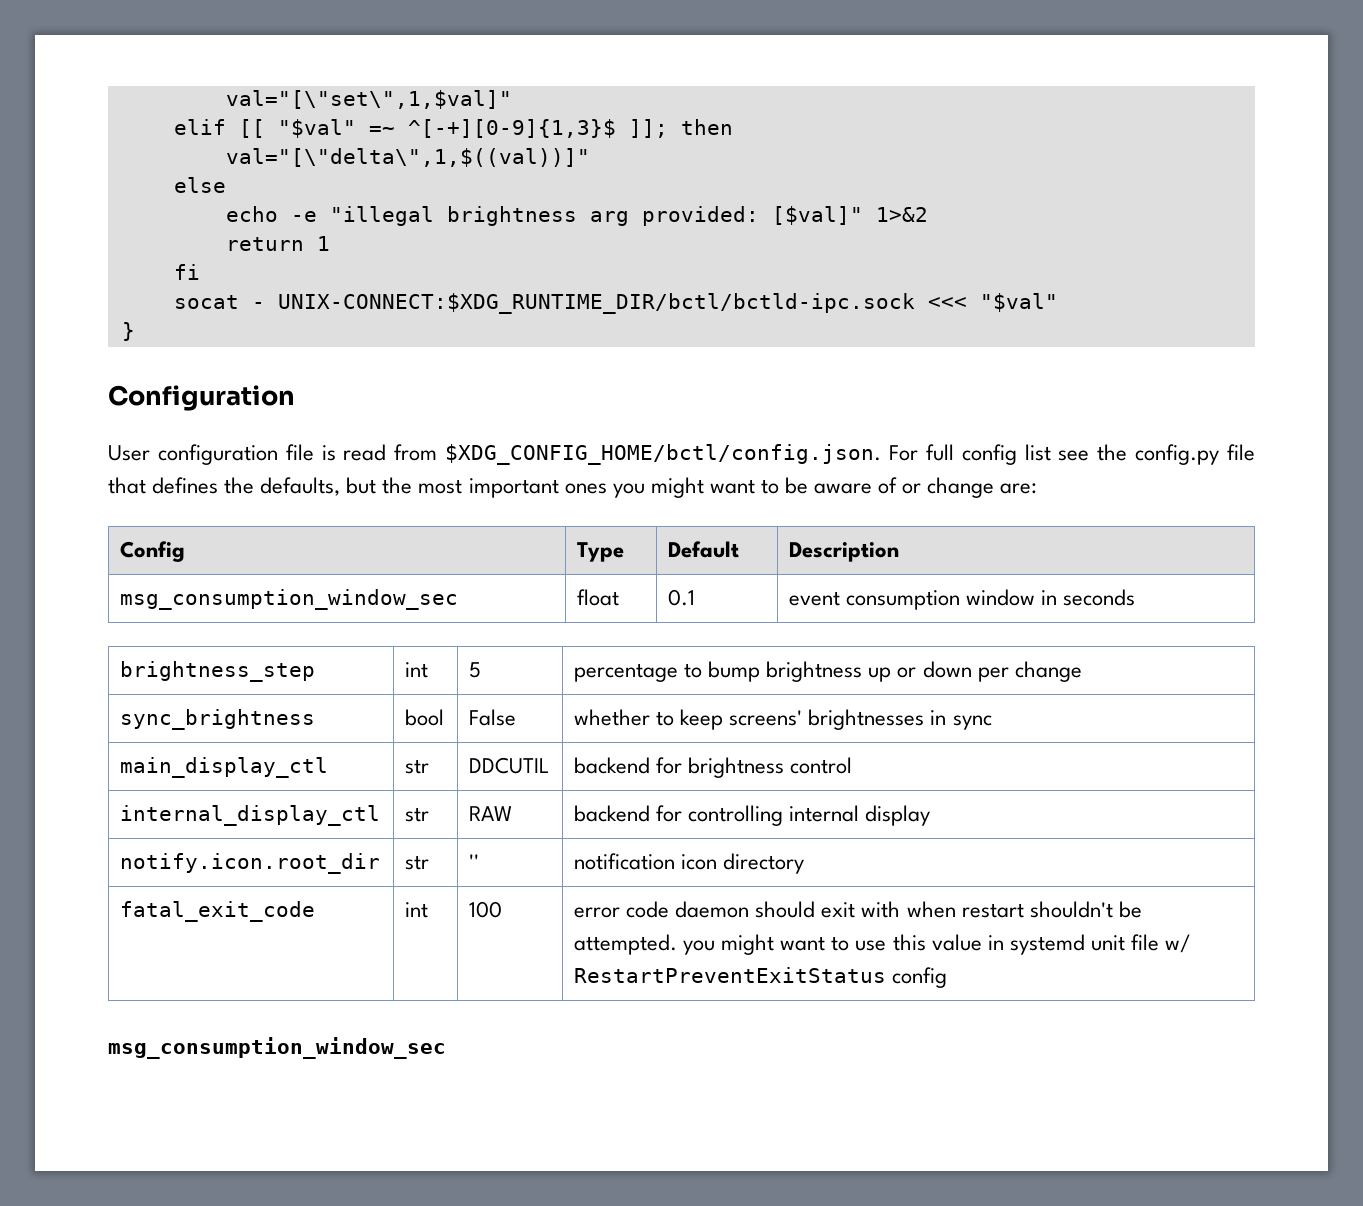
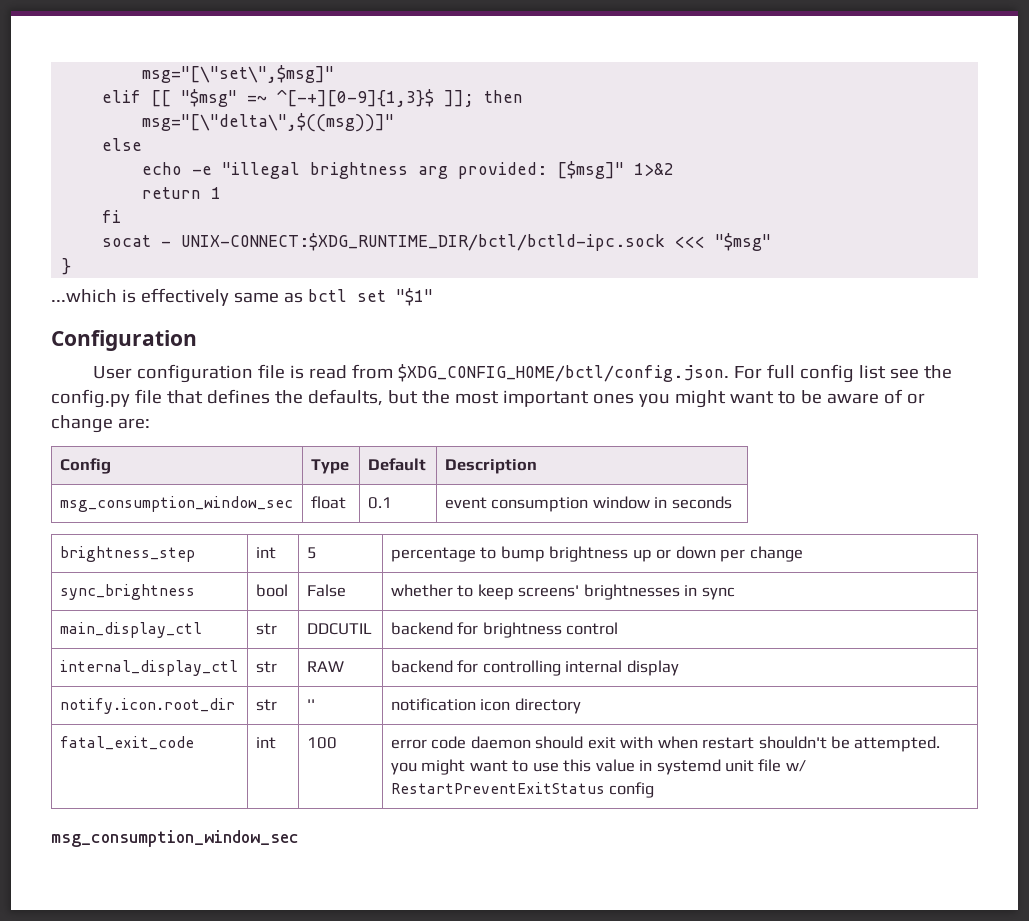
[225,90,512,109] val="[\"set\",1,$val]" -> [142,65,335,83] msg="[\"set\",$msg]"
[277,119,356,138] "$val" -> [181,89,238,107] "$msg"
[225,148,590,167] val="[\"delta\",1,$((val))]" -> [142,113,395,132] msg="[\"delta\",$((msg))]"
[771,206,863,225] [$val]" -> [557,161,625,179] [$msg]"
[979,293,1058,312] "$val" -> [715,233,772,251] "$msg"
(135, 331) none -> [51,288,433,306] // ...which is effectively same as bctl set "$1"

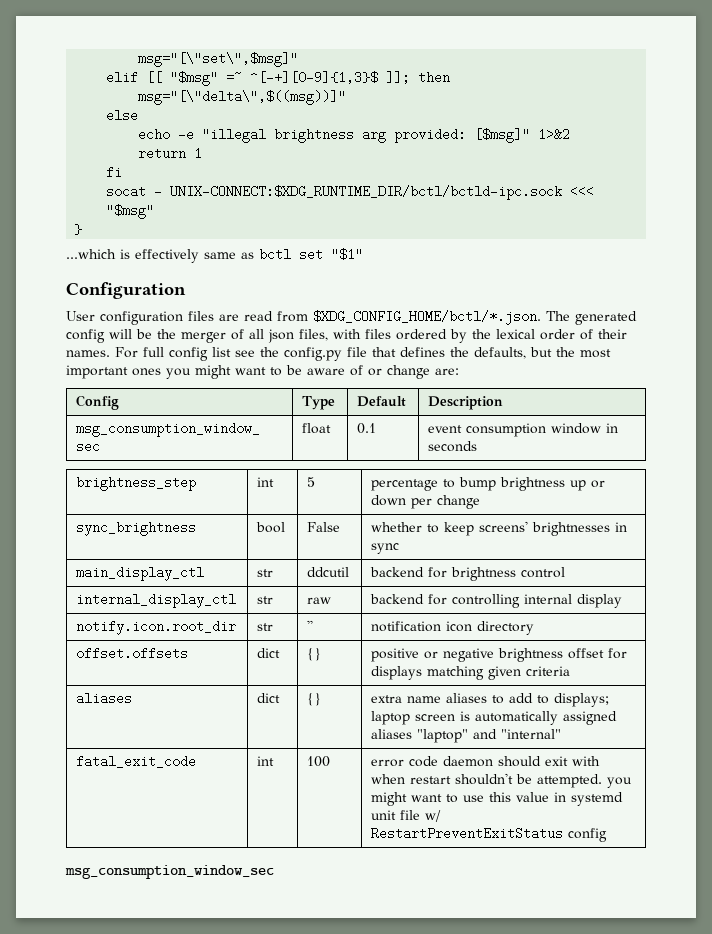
[258,364,730,382] file is read from $XDG_CONFIG_HOME/bctl/config.json. -> [188,310,637,325] [66,329,627,343] [66,350,110,357] files are read from $XDG_CONFIG_HOME/bctl/*.json. The generated config will be the merger of all json files, with files ordered by the lexical order of their names.
[306,623,372,635] DDCUTIL -> [307,567,350,577] ddcutil
[306,661,344,672] RAW -> [307,597,332,604] raw
(581, 706) none -> [76,647,189,660] [257,648,281,658] [307,648,322,661] [371,648,628,662] [371,666,571,680] [76,692,133,705] [257,693,281,703] [307,693,322,706] [371,693,610,707] [371,711,618,725] [371,729,562,743] // offset.offsets | dict | {} | positive or negative brightness offset for displays matching given criteria // aliases | dict | {} | extra name aliases to add to displays; laptop screen is automatically assigned aliases "laptop" and "internal"

